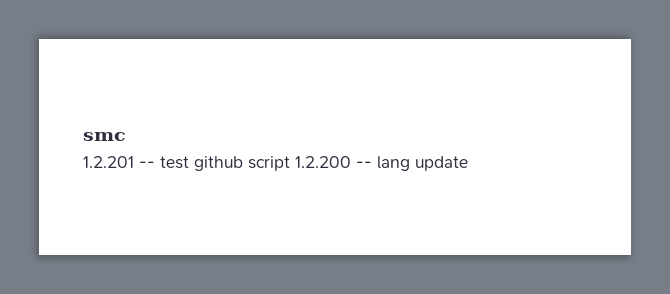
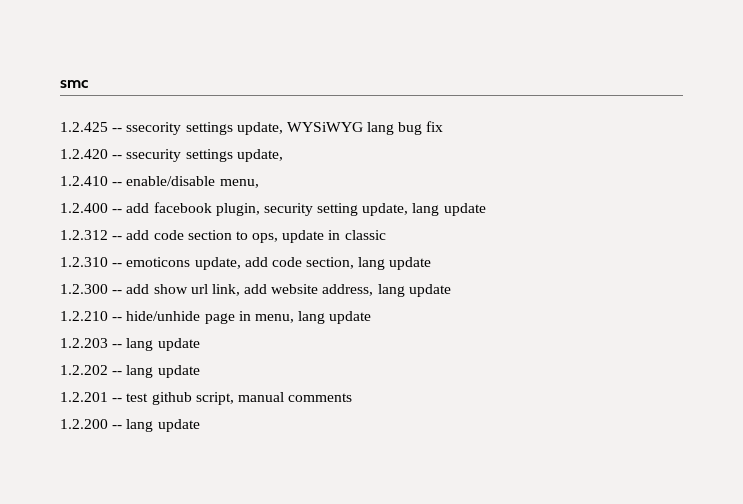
(126, 136) none -> [60,121,444,135] [60,149,283,162] [60,176,259,188] [60,202,486,216] [60,230,386,243] [60,257,432,270] [60,284,451,297] [60,311,372,324] [60,338,200,351] [60,365,200,378] // 1.2.425 -- ssecority settings update, WYSiWYG lang bug fix // 1.2.420 -- ssecurity settings update, // 1.2.410 -- enable/disable menu, // 1.2.400 -- add facebook plugin, security setting update, lang update // 1.2.312 -- add code section to ops, update in classic // 1.2.310 -- emoticons update, add code section, lang update // 1.2.300 -- add show url link, add website address, lang update // 1.2.210 -- hide/unhide page in menu, lang update // 1.2.203 -- lang update // 1.2.202 -- lang update
[248,156,290,171] script -> [195,392,353,405] script, manual comments //

